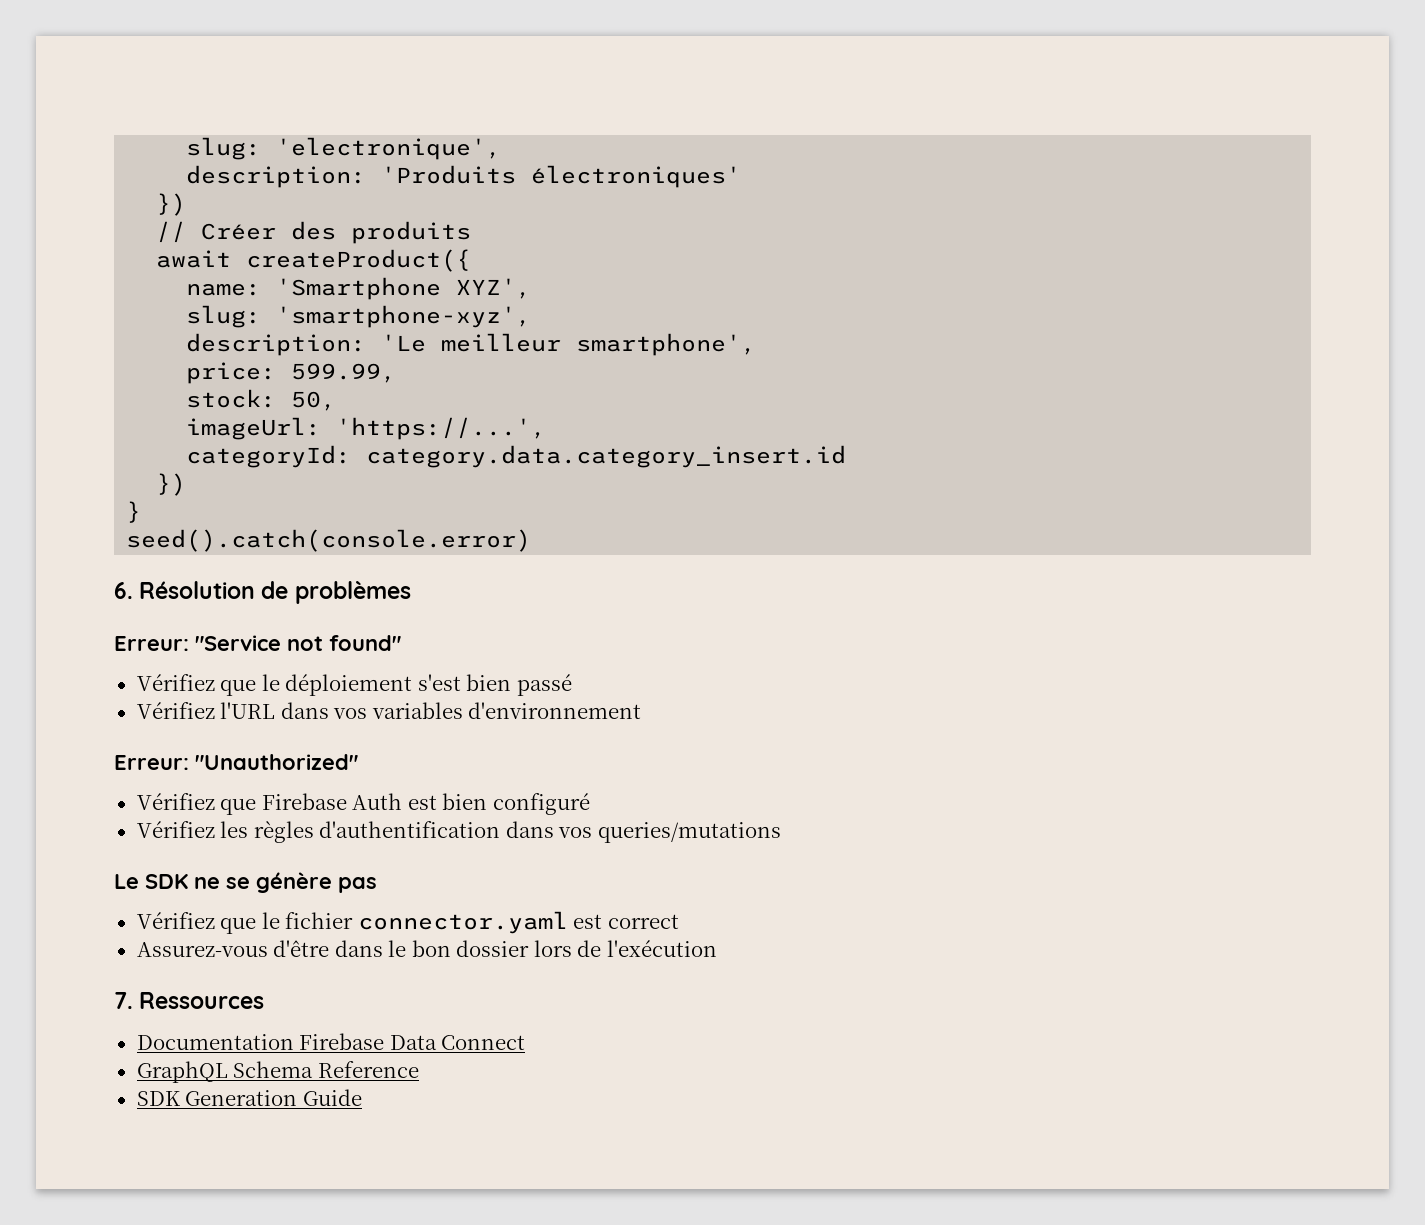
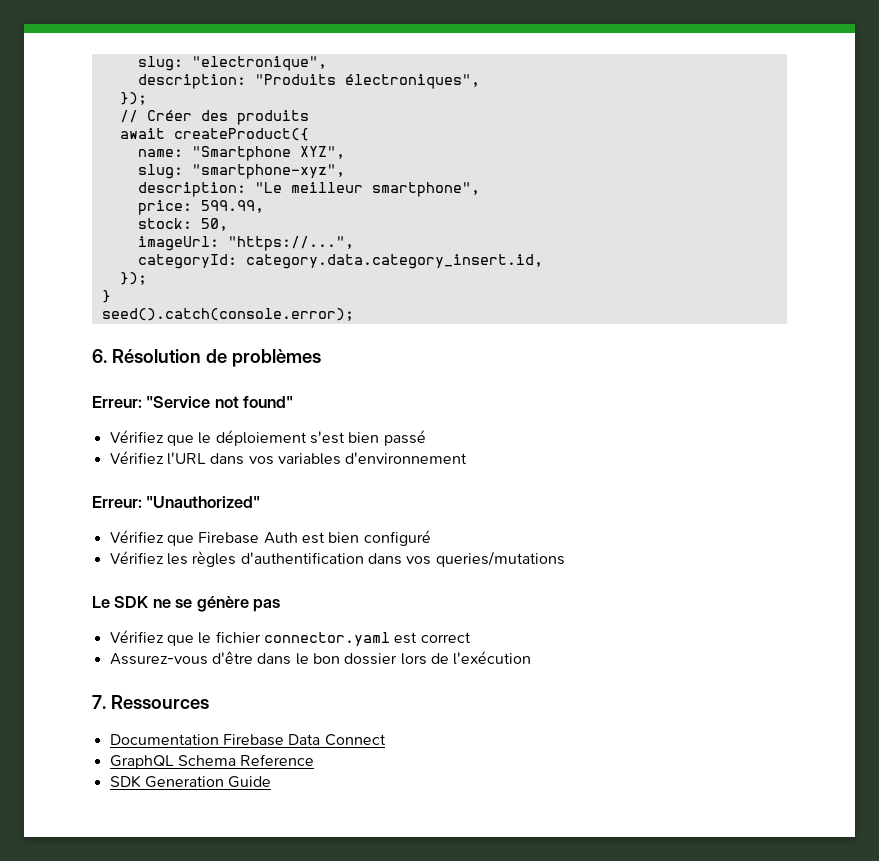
[186,137,502,160] [186,165,742,188] [156,193,187,216] slug: 'electronique', // description: 'Produits électroniques' // }) -> [137,56,327,71] [137,74,480,89] [119,92,147,105] slug: "electronique", // description: "Produits électroniques", // });
[276,277,532,300] [186,305,532,328] [186,333,757,356] 'Smartphone XYZ', // slug: 'smartphone-xyz', // description: 'Le meilleur smartphone', -> [191,146,345,161] [137,164,345,179] [137,182,480,197] "Smartphone XYZ", // slug: "smartphone-xyz", // description: "Le meilleur smartphone",
[336,417,547,440] 'https://...', -> [227,236,354,251] "https://...",
[366,445,847,468] [156,473,187,496] category.data.category_insert.id // }) -> [245,254,543,269] [119,272,147,285] category.data.category_insert.id, // });
[126,529,532,552] seed().catch(console.error) -> [101,308,354,321] seed().catch(console.error);

